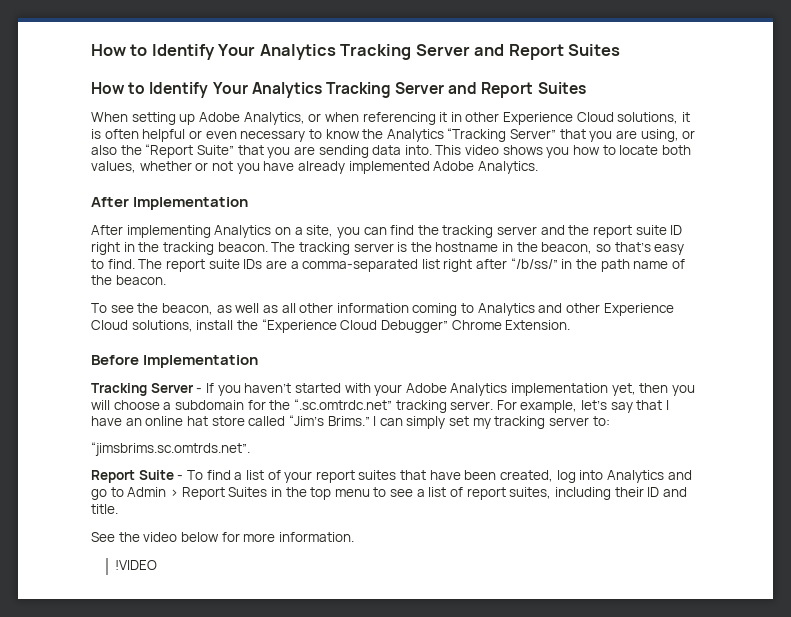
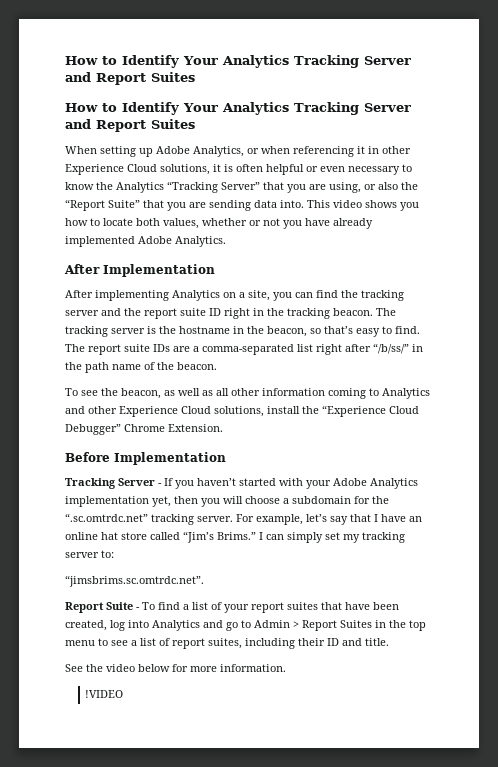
[91,442,250,456] “jimsbrims.sc.omtrds.net”. -> [65,575,204,587] “jimsbrims.sc.omtrdc.net”.

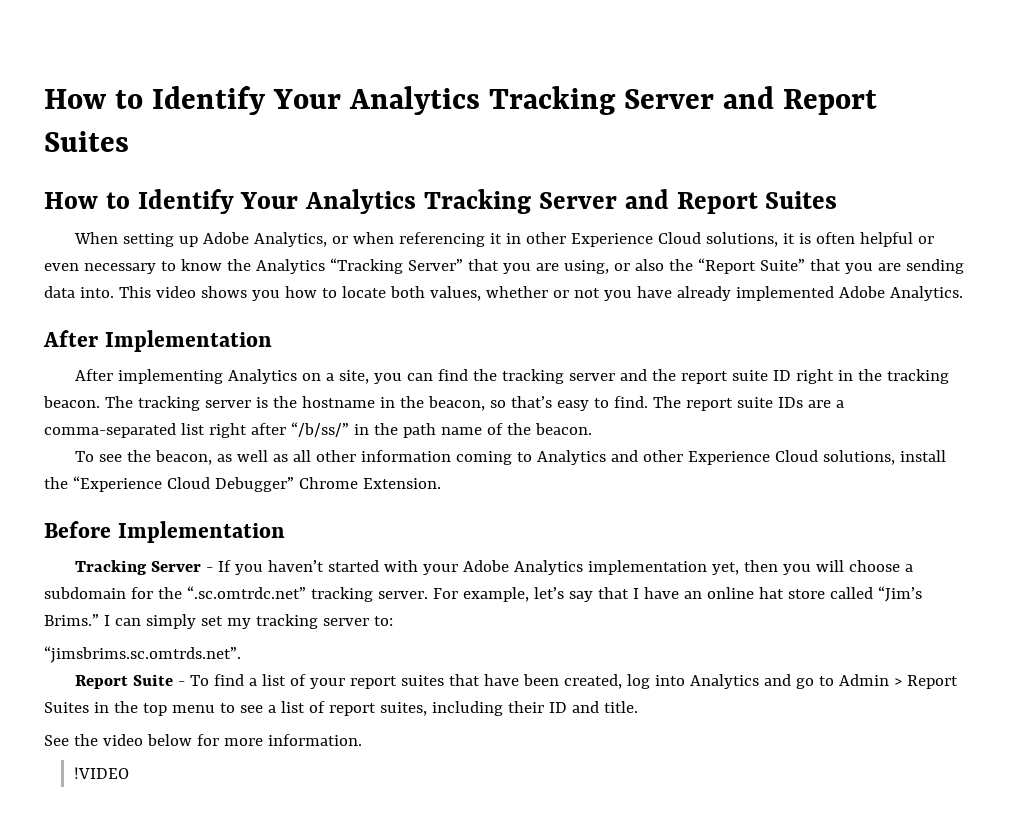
[65,575,204,587] “jimsbrims.sc.omtrdc.net”. -> [44,646,241,663] “jimsbrims.sc.omtrds.net”.

